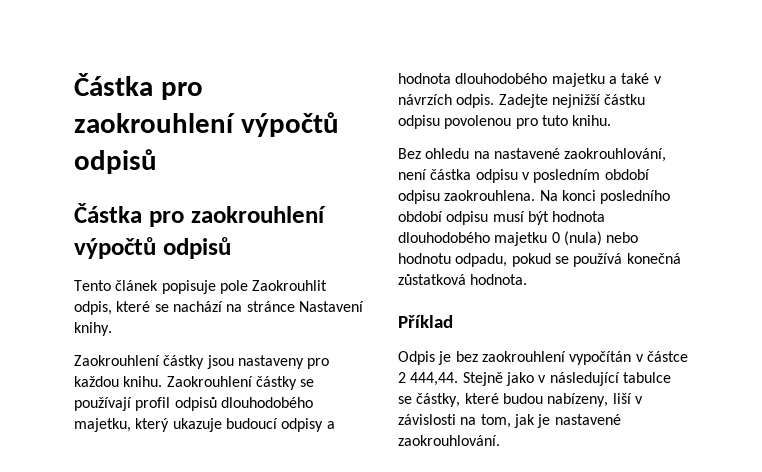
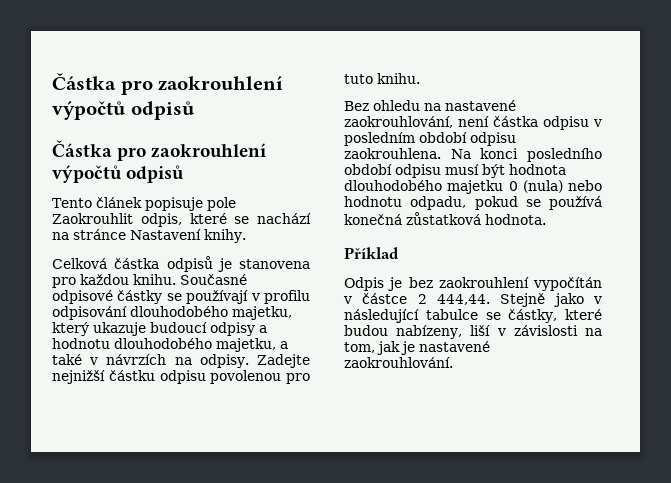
[74,355,304,369] Zaokrouhlení částky jsou nastaveny -> [52,256,310,272] Celková částka odpisů je stanovena
[166,376,253,387] Zaokrouhlení -> [180,274,247,285] [52,290,113,304] Současné odpisové
[135,397,217,411] profil odpisů -> [250,290,310,304] [52,306,127,320] v profilu odpisování
[398,73,605,87] hodnota dlouhodobého majetku -> [52,338,276,352] hodnotu dlouhodobého majetku,
[456,94,495,108] odpis. -> [174,354,249,368] na odpisy.

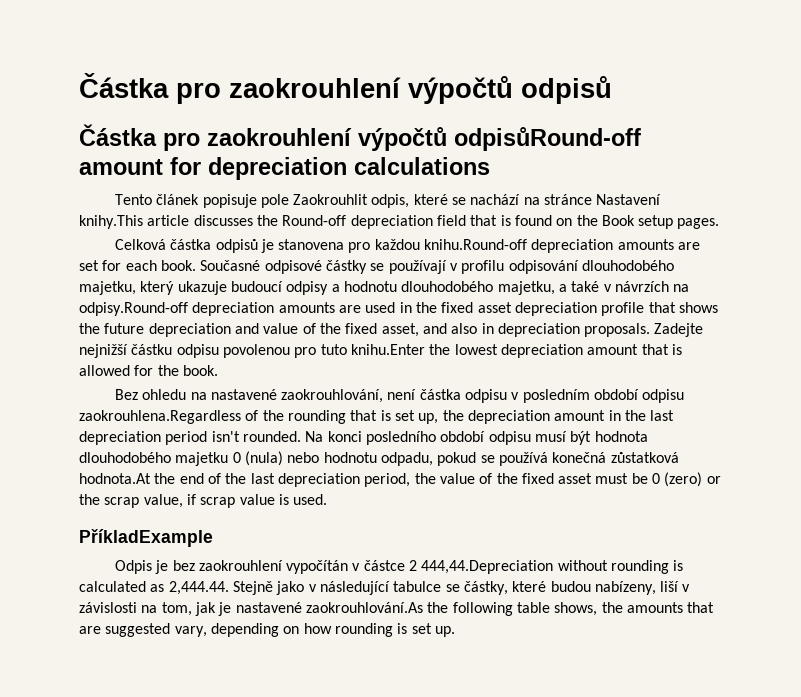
[126,165,184,183] odpisů -> [454,127,641,151] [79,157,490,180] odpisůRound-off amount for depreciation calculations
[204,229,246,243] knihy. -> [79,215,720,229] knihy.This article discusses the Round-off depreciation field that is found on the Book setup pages.
[133,274,176,285] knihu. -> [424,239,701,253] [79,260,196,271] knihu.Round-off depreciation amounts are set for each book.
[199,354,249,368] odpisy. -> [79,302,718,316] [79,323,651,337] odpisy.Round-off depreciation amounts are used in the fixed asset depreciation profile that shows the future depreciation and value of the fixed asset, and also in depreciation proposals.
[377,73,420,84] knihu. -> [350,344,682,358] [79,365,218,376] knihu.Enter the lowest depreciation amount that is allowed for the book.
[344,148,441,159] zaokrouhlena. -> [79,410,675,424] [79,431,301,445] zaokrouhlena.Regardless of the rounding that is set up, the depreciation amount in the last depreciation period isn't rounded.
[485,214,546,225] [344,247,399,259] hodnota. // Příklad -> [79,472,721,487] [79,494,328,508] [79,529,213,547] hodnota.At the end of the last depreciation period, the value of the fixed asset must be 0 (zero) or the scrap value, if scrap value is used. // PříkladExample
[437,294,490,305] 444,44. -> [421,560,684,574] [79,581,229,595] 444,44.Depreciation without rounding is calculated as 2,444.44.
[344,357,453,368] zaokrouhlování. -> [305,602,715,616] [79,623,455,637] zaokrouhlování.As the following table shows, the amounts that are suggested vary, depending on how rounding is set up.

